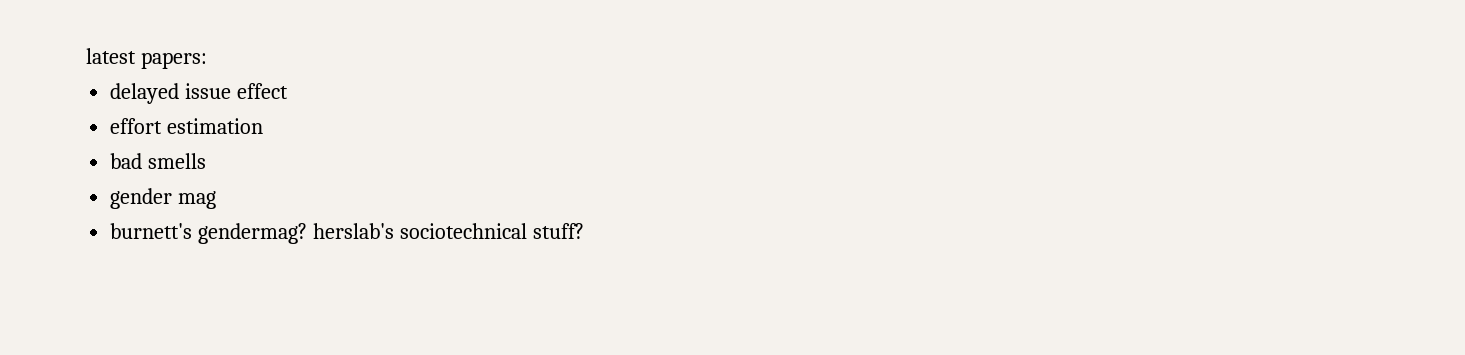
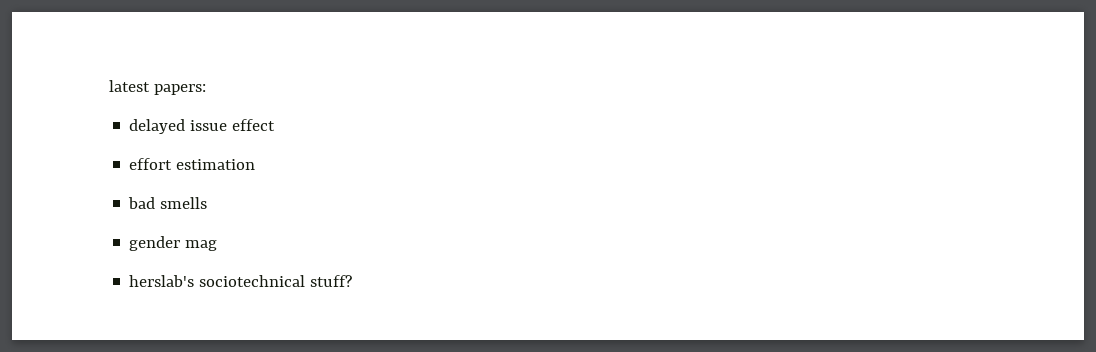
[110,223,308,244] burnett's gendermag? -> (218, 245) none

